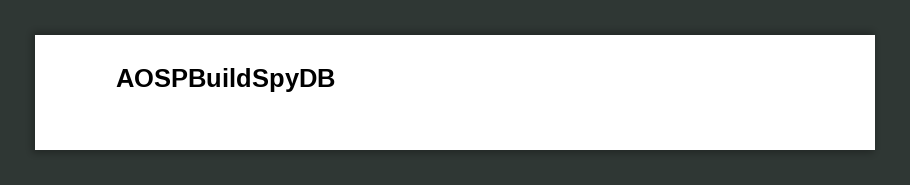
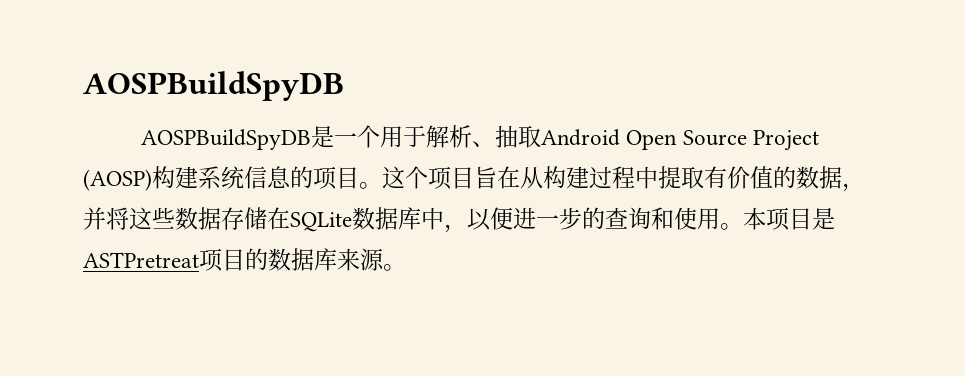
[116,68,335,92] AOSPBuildSpyDB -> [83,71,344,101] [141,125,819,151] [83,166,865,192] [83,207,835,233] [83,248,406,272] AOSPBuildSpyDB // AOSPBuildSpyDB是一个用于解析、抽取Android Open Source Project (AOSP)构建系统信息的项目。这个项目旨在从构建过程中提取有价值的数据，并将这些数据存储在SQLite数据库中，以便进一步的查询和使用。本项目是ASTPretreat项目的数据库来源。

